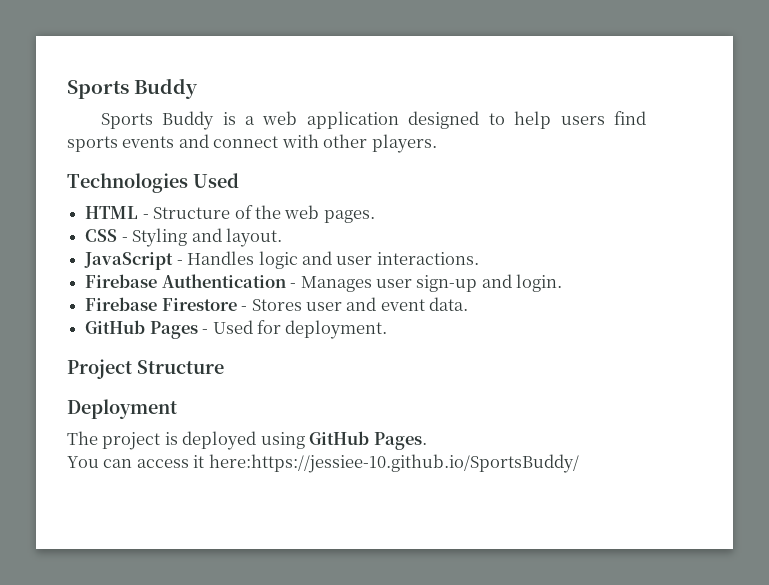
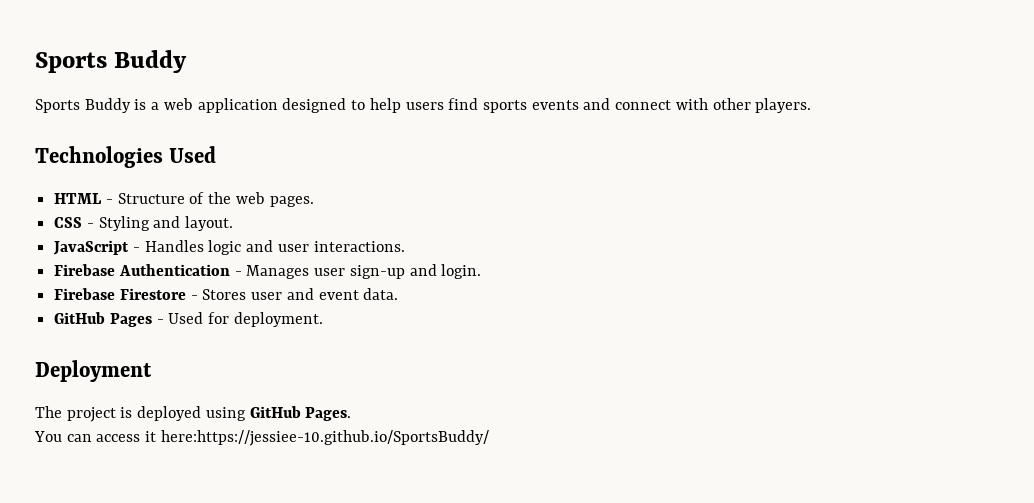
[67,359,224,379] // Project Structure -> (323, 319) none

